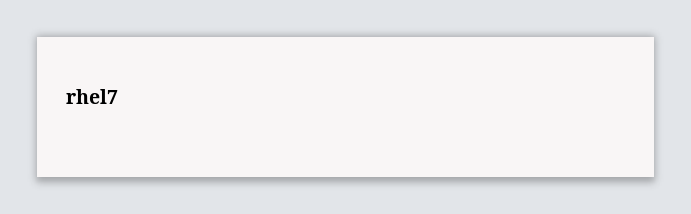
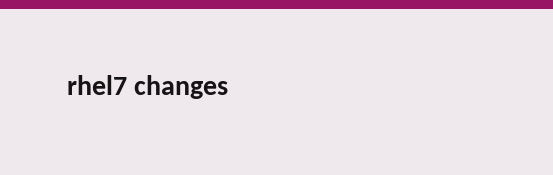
(118, 96) none -> [134,75,229,99] changes

